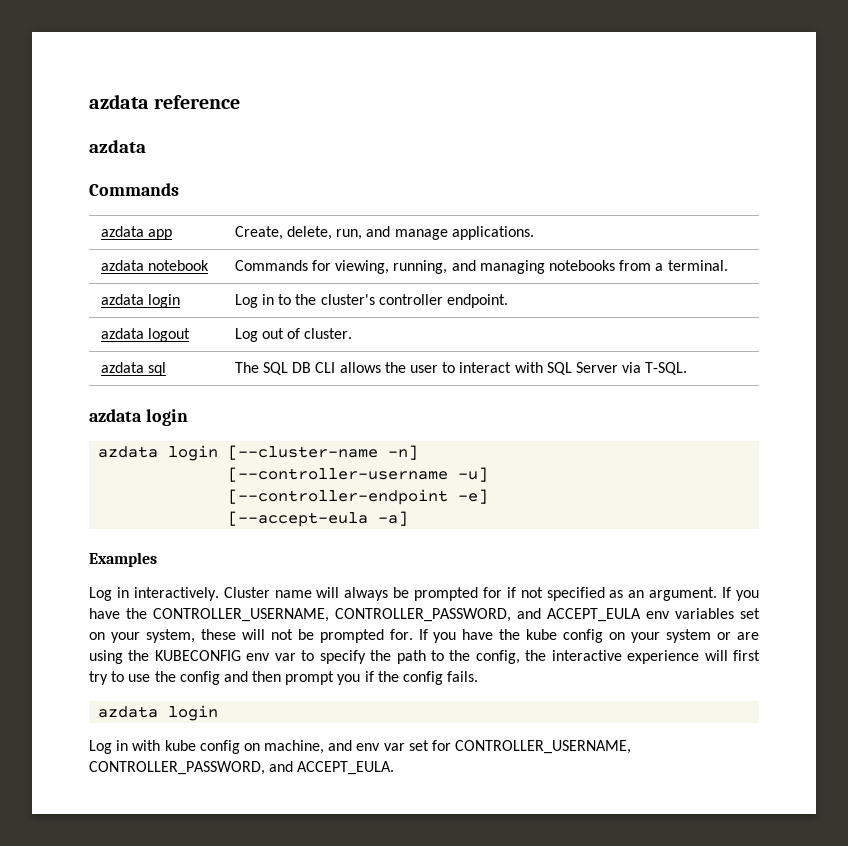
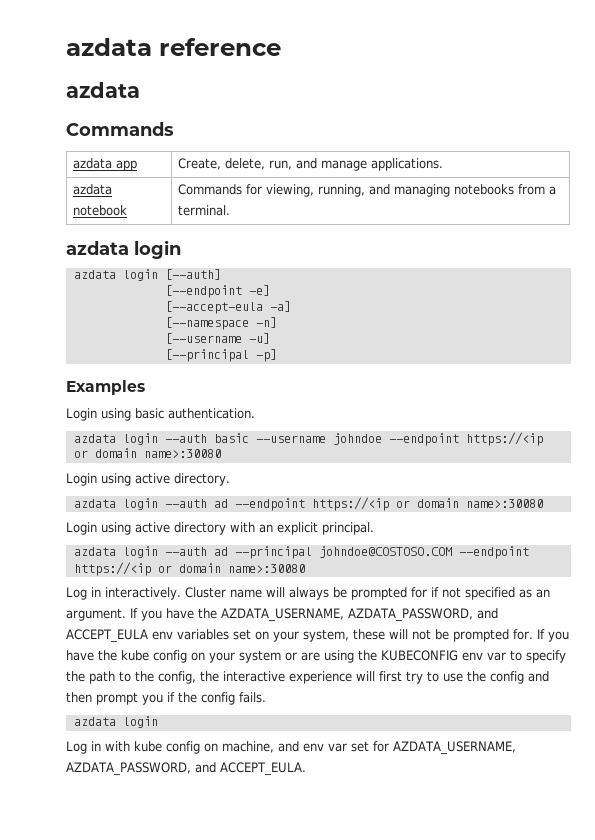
[100,294,181,308] [234,294,508,308] [100,328,191,342] [234,328,353,342] [100,362,167,376] [234,362,688,375] [89,409,188,426] [98,445,419,461] [228,467,489,482] [228,489,489,505] [228,511,409,527] [89,552,157,567] // azdata login | Log in to the cluster's controller endpoint. // azdata logout | Log out of cluster. // azdata sql | The SQL DB CLI allows the user to interact with SQL Server via T-SQL. // azdata login // azdata login [--cluster-name -n] // [--controller-username -u] // [--controller-endpoint -e] // [--accept-eula -a] // Examples -> [66,240,181,259] [73,269,221,281] [164,285,270,298] [164,301,291,314] [164,317,277,330] [164,333,270,344] [164,349,277,362] [66,380,145,395] [66,408,255,421] [73,432,543,446] [73,448,221,458] [66,473,230,486] [73,497,543,511] [66,522,374,535] [73,546,529,559] [73,562,305,576] // azdata login // azdata login [--auth] // [--endpoint -e] // [--accept-eula -a] // [--namespace -n] // [--username -u] // [--principal -p] // Examples // Login using basic authentication. // azdata login --auth basic --username johndoe --endpoint https://<ip or domain name>:30080 // Login using active directory. // azdata login --auth ad --endpoint https://<ip or domain name>:30080 // Login using active directory with an explicit principal. // azdata login --auth ad --principal johndoe@COSTOSO.COM --endpoint https://<ip or domain name>:30080
[153,608,511,622] CONTROLLER_USERNAME, CONTROLLER_PASSWORD, -> [221,608,473,622] AZDATA_USERNAME, AZDATA_PASSWORD,
[455,740,632,754] [89,761,265,775] CONTROLLER_USERNAME, CONTROLLER_PASSWORD, -> [393,741,516,755] [66,762,191,776] AZDATA_USERNAME, AZDATA_PASSWORD,

